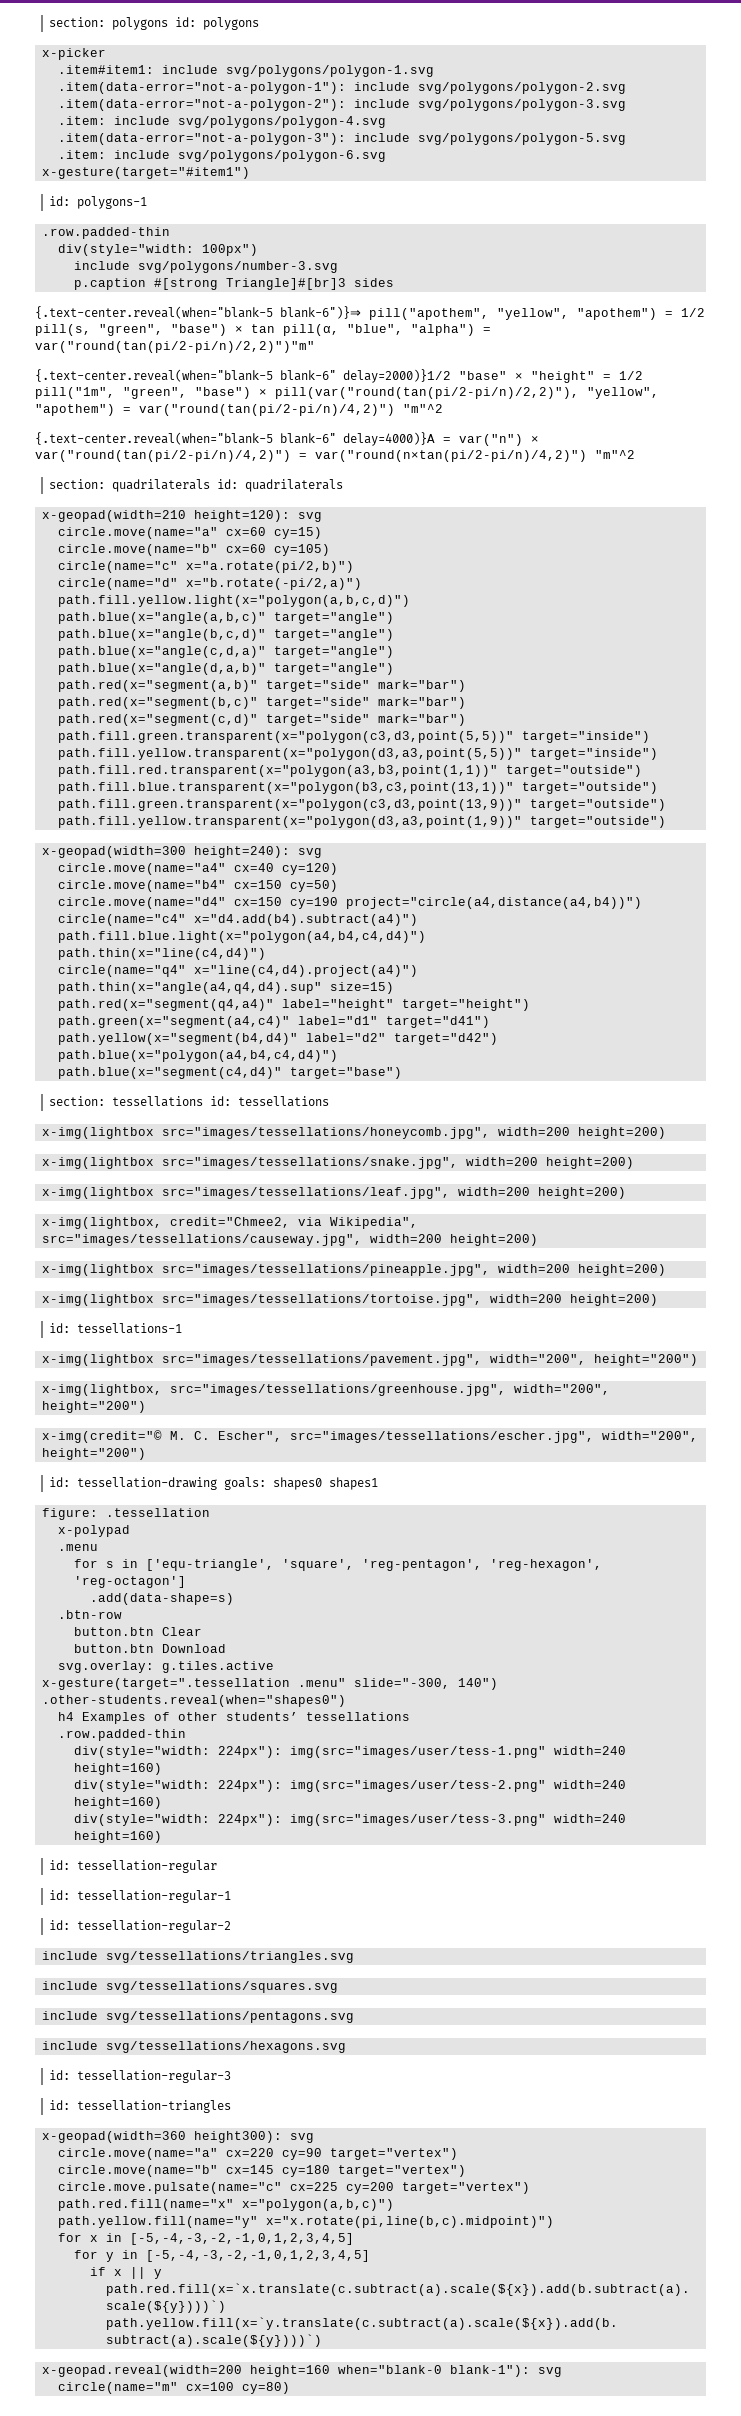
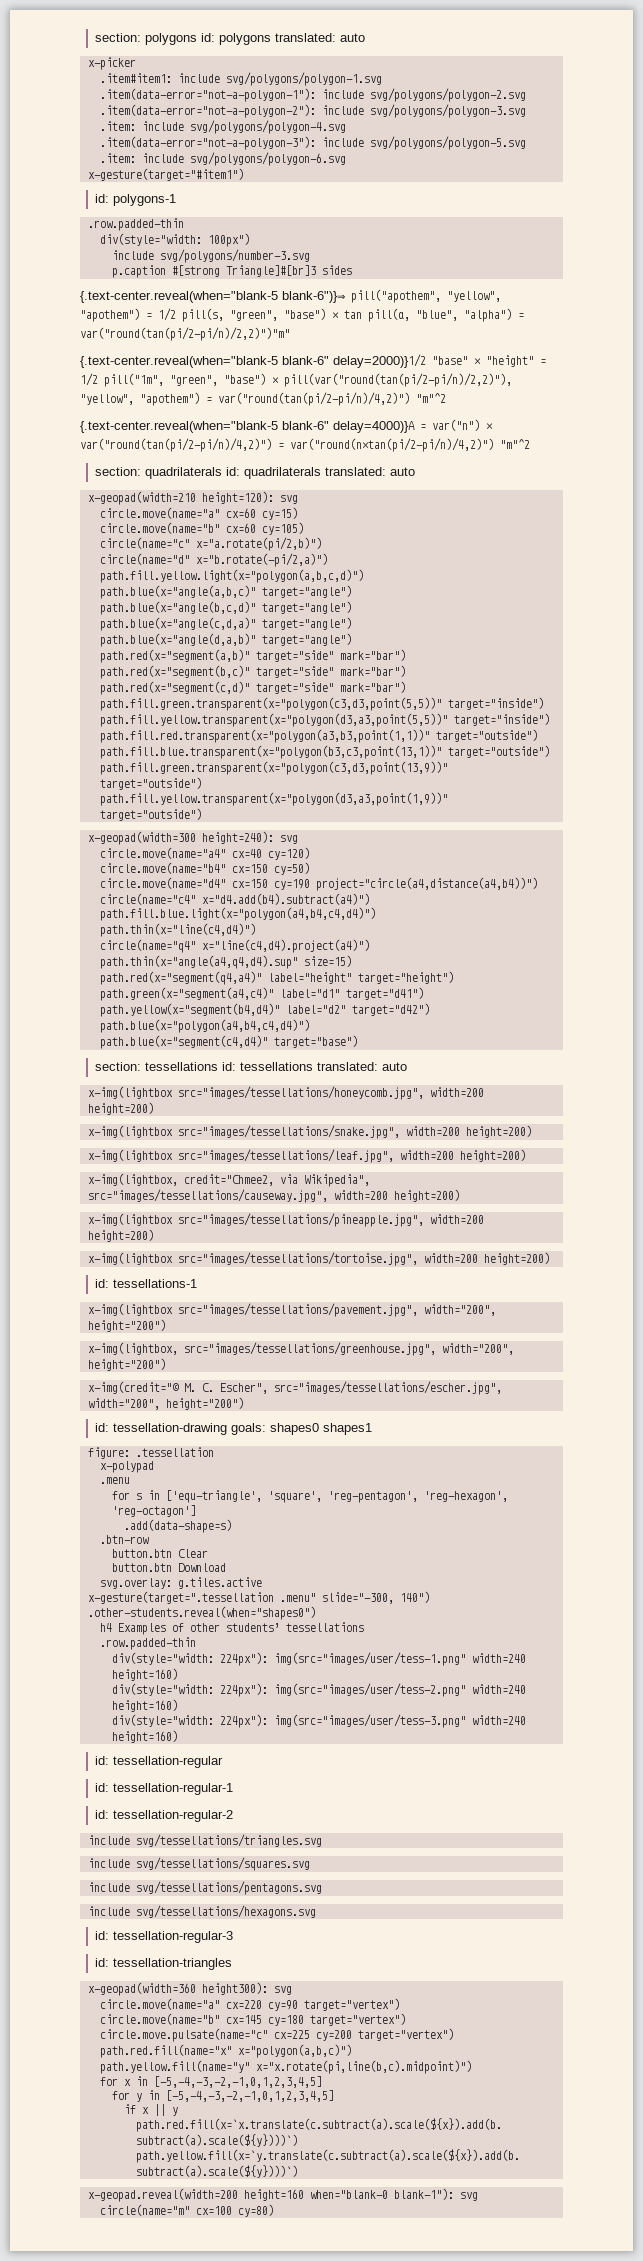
(260, 23) none -> [275,33,366,42] translated: auto
(344, 485) none -> [325,467,416,476] translated: auto
(330, 1101) none -> [317,1062,408,1071] translated: auto

